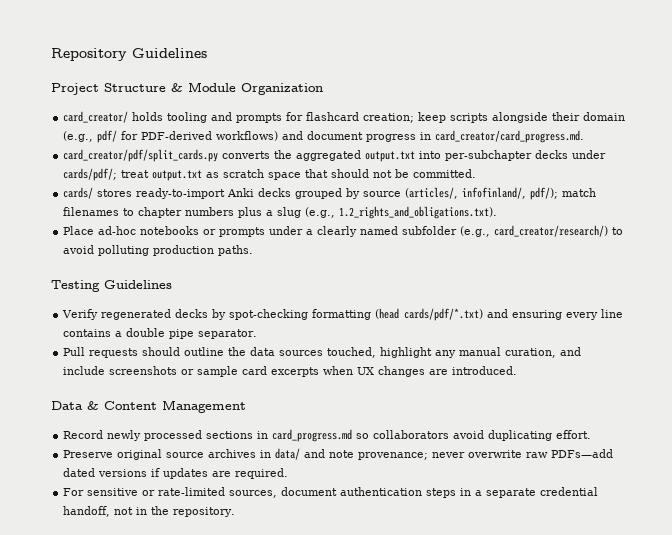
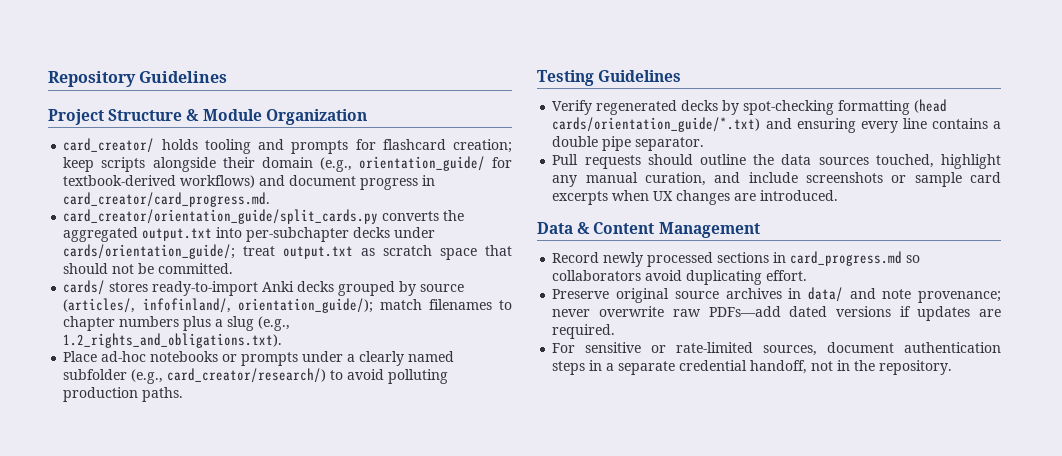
[97,130,213,143] pdf/ for PDF-derived -> [358,156,512,171] [63,175,177,186] orientation_guide/ for textbook-derived
[63,149,219,162] card_creator/pdf/split_cards.py -> [63,209,379,224] card_creator/orientation_guide/split_cards.py
[63,168,118,181] cards/pdf/; -> [63,244,236,259] cards/orientation_guide/;
[530,187,559,200] pdf/); -> [237,298,373,313] orientation_guide/);
[404,308,484,321] cards/pdf/*.txt) -> [552,117,761,132] cards/orientation_guide/*.txt)

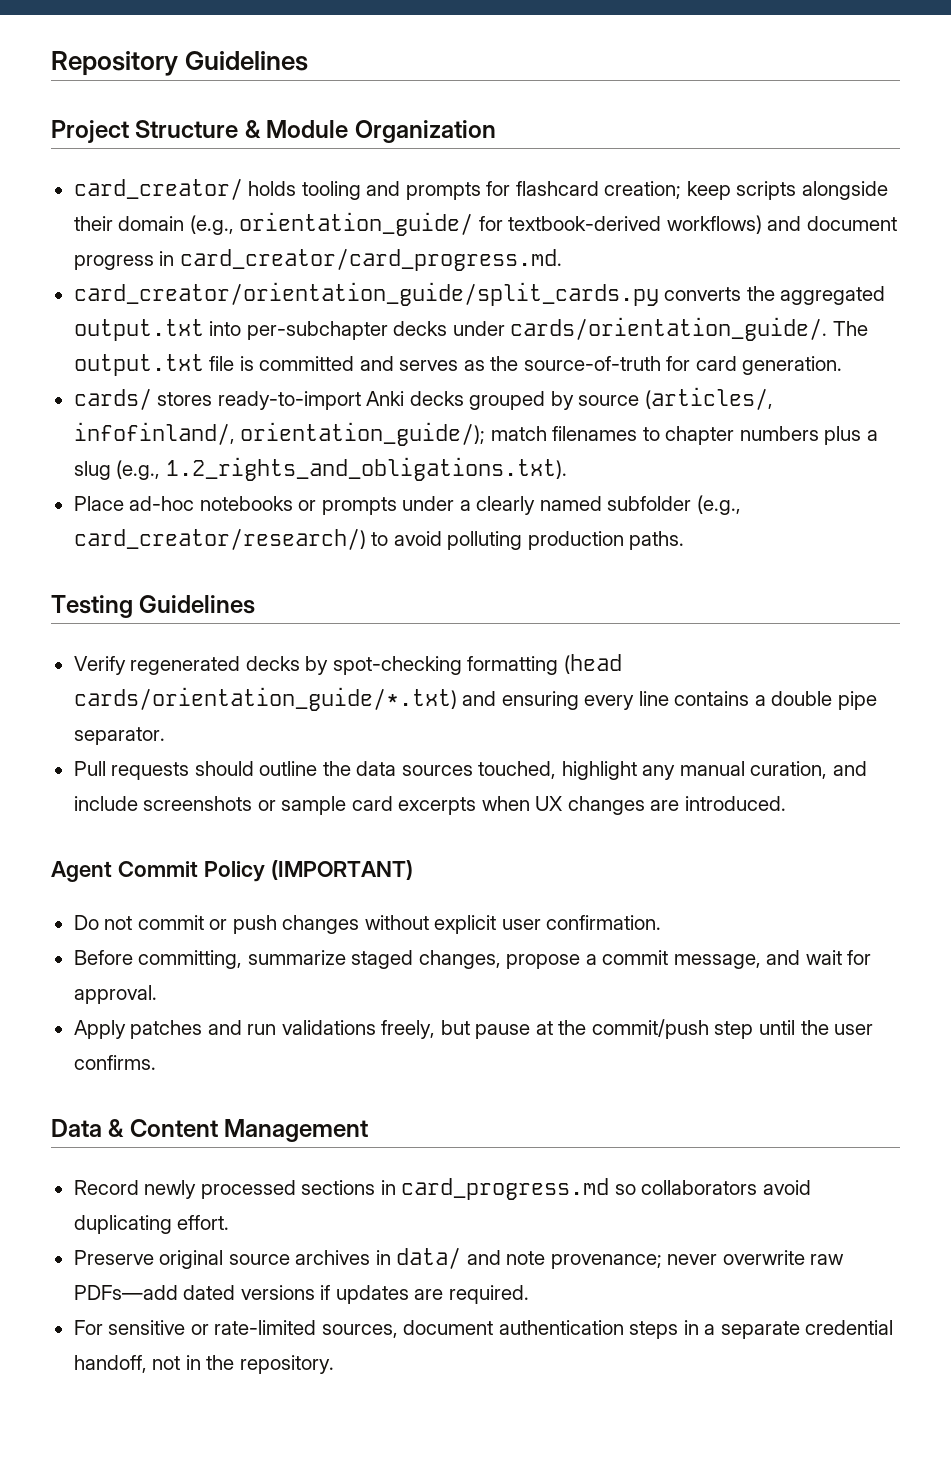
[63,244,512,260] [63,263,234,274] cards/orientation_guide/; treat output.txt as scratch space that should not be committed. -> [510,317,868,341] [73,354,843,376] cards/orientation_guide/. The output.txt file is committed and serves as the source-of-truth for card generation.
(839, 195) none -> [51,860,413,882] [73,915,662,934] [73,950,872,969] [73,985,157,1004] [73,1019,874,1039] [73,1055,156,1070] // Agent Commit Policy (IMPORTANT) // Do not commit or push changes without explicit user confirmation. // Before committing, summarize staged changes, propose a commit message, and wait for approval. // Apply patches and run validations freely, but pause at the commit/push step until the user confirms.

